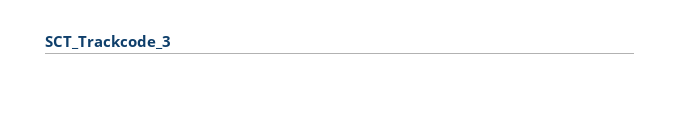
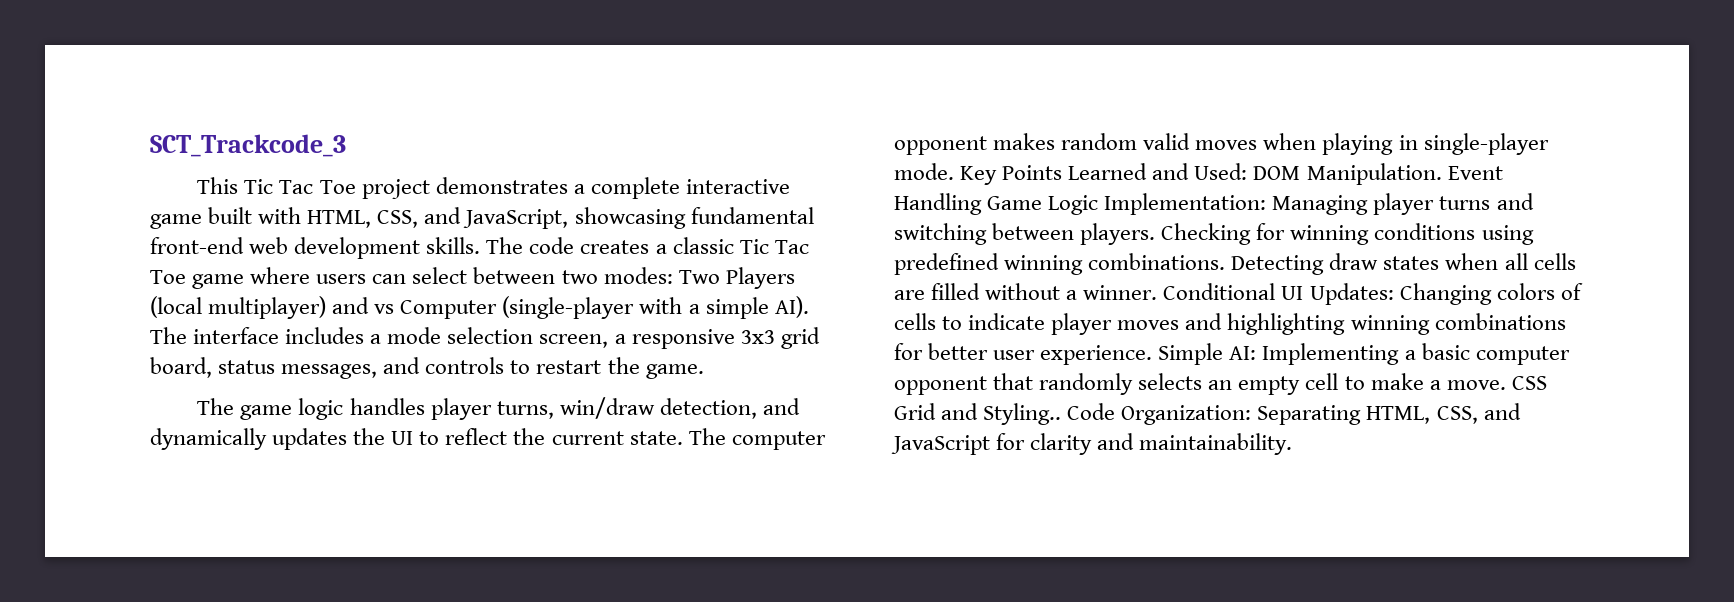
(171, 42) none -> [197,177,790,199] [150,207,814,229] [150,237,809,259] [150,267,795,289] [150,296,809,319] [150,327,820,349] [150,357,704,379] [197,397,800,420] [150,428,826,450] [894,133,1549,155] [894,163,1503,185] [894,193,1534,215] [894,223,1534,245] [894,253,1576,275] [894,283,1583,305] [894,313,1566,335] [894,343,1570,365] [894,373,1547,395] [894,403,1521,425] [891,433,1293,455] // This Tic Tac Toe project demonstrates a complete interactive game built with HTML, CSS, and JavaScript, showcasing fundamental front-end web development skills. The code creates a classic Tic Tac Toe game where users can select between two modes: Two Players (local multiplayer) and vs Computer (single-player with a simple AI). The interface includes a mode selection screen, a responsive 3x3 grid board, status messages, and controls to restart the game. // The game logic handles player turns, win/draw detection, and dynamically updates the UI to reflect the current state. The computer opponent makes random valid moves when playing in single-player mode. Key Points Learned and Used: DOM Manipulation. Event Handling Game Logic Implementation: Managing player turns and switching between players. Checking for winning conditions using predefined winning combinations. Detecting draw states when all cells are filled without a winner. Conditional UI Updates: Changing colors of cells to indicate player moves and highlighting winning combinations for better user experience. Simple AI: Implementing a basic computer opponent that randomly selects an empty cell to make a move. CSS Grid and Styling.. Code Organization: Separating HTML, CSS, and JavaScript for clarity and maintainability.

